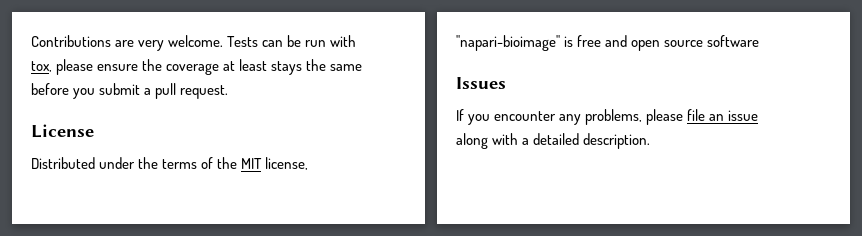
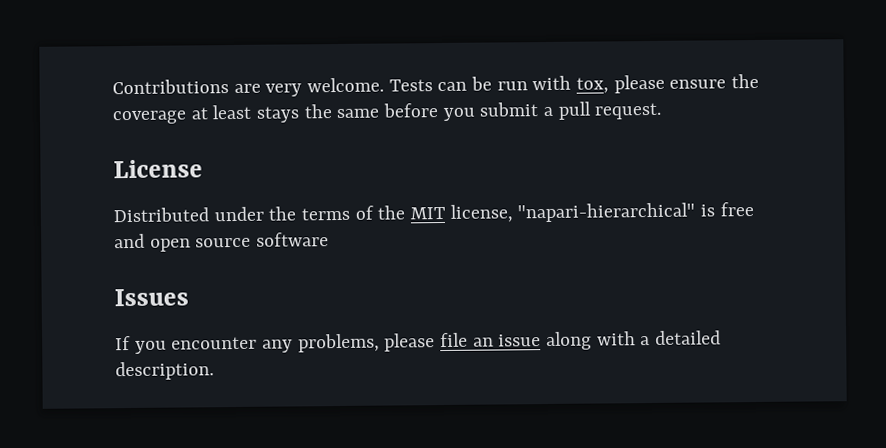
[456,35,560,51] "napari-bioimage" -> [517,202,696,223] "napari-hierarchical"

